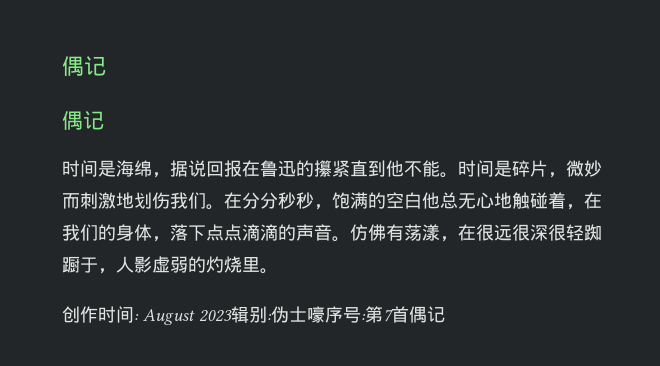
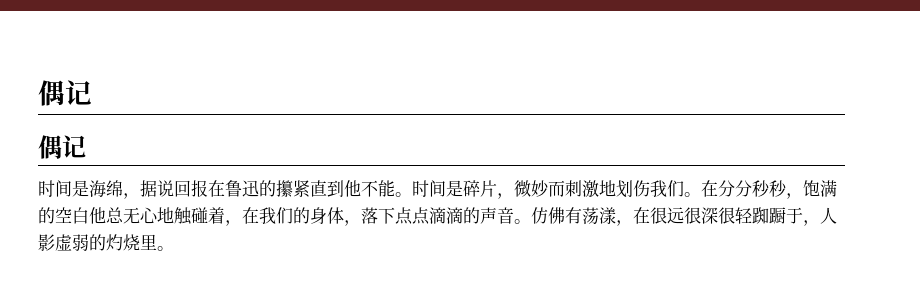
[62,306,445,325] // 创作时间: August 2023辑别:伪士嚎序号:第7首偶记 -> (174, 248) none

